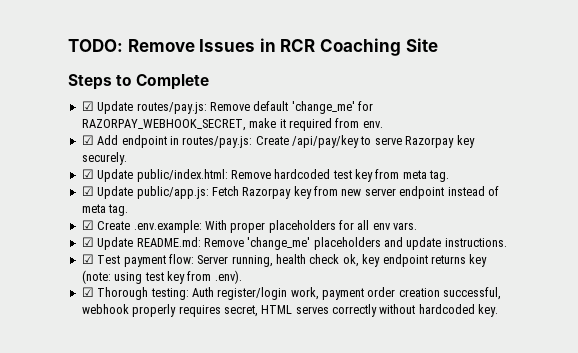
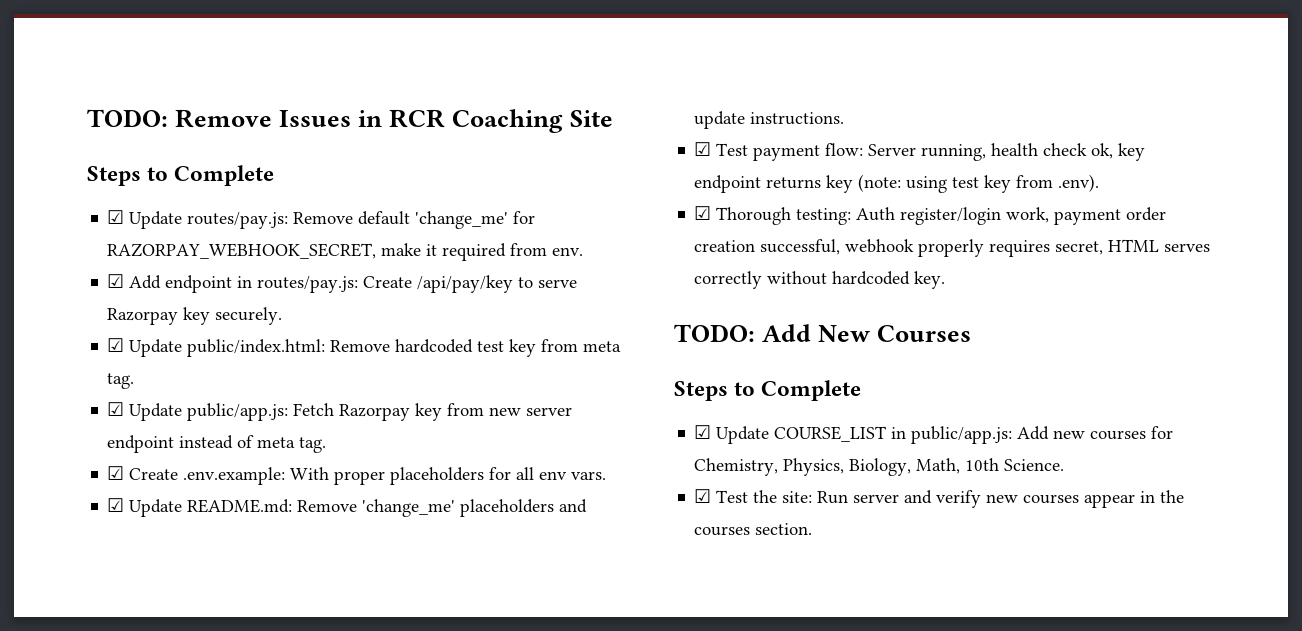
(499, 310) none -> [674,324,972,342] [674,380,862,401] [694,425,1174,444] [694,458,1065,476] [694,489,1185,508] [694,523,813,536] // TODO: Add New Courses // Steps to Complete // ☑ Update COURSE_LIST in public/app.js: Add new courses for Chemistry, Physics, Biology, Math, 10th Science. // ☑ Test the site: Run server and verify new courses appear in the courses section.

